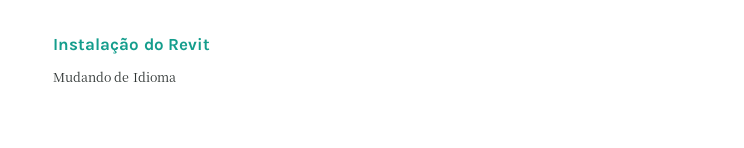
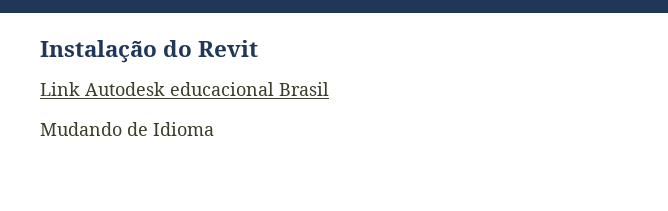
(211, 44) none -> [40,82,329,96] // Link Autodesk educacional Brasil

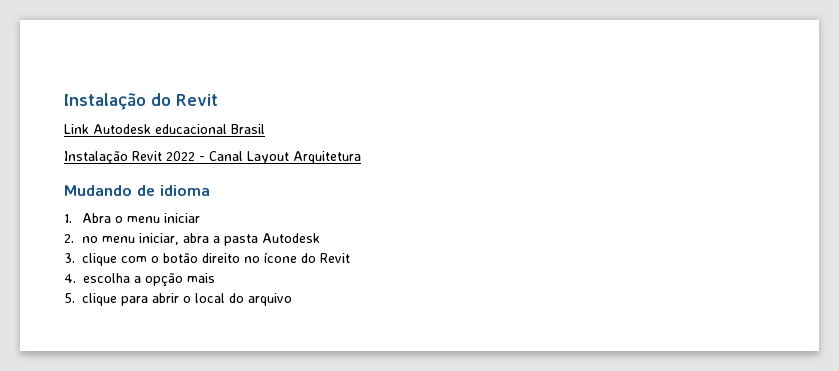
[40,122,214,136] Mudando de Idioma -> [64,151,361,165] [64,185,210,196] [64,213,201,223] [64,233,321,246] [64,252,351,266] [64,273,215,287] [64,293,293,306] Instalação Revit 2022 - Canal Layout Arquitetura // Mudando de idioma // 1. Abra o menu iniciar // 2. no menu iniciar, abra a pasta Autodesk // 3. clique com o botão direito no ícone do Revit // 4. escolha a opção mais // 5. clique para abrir o local do arquivo

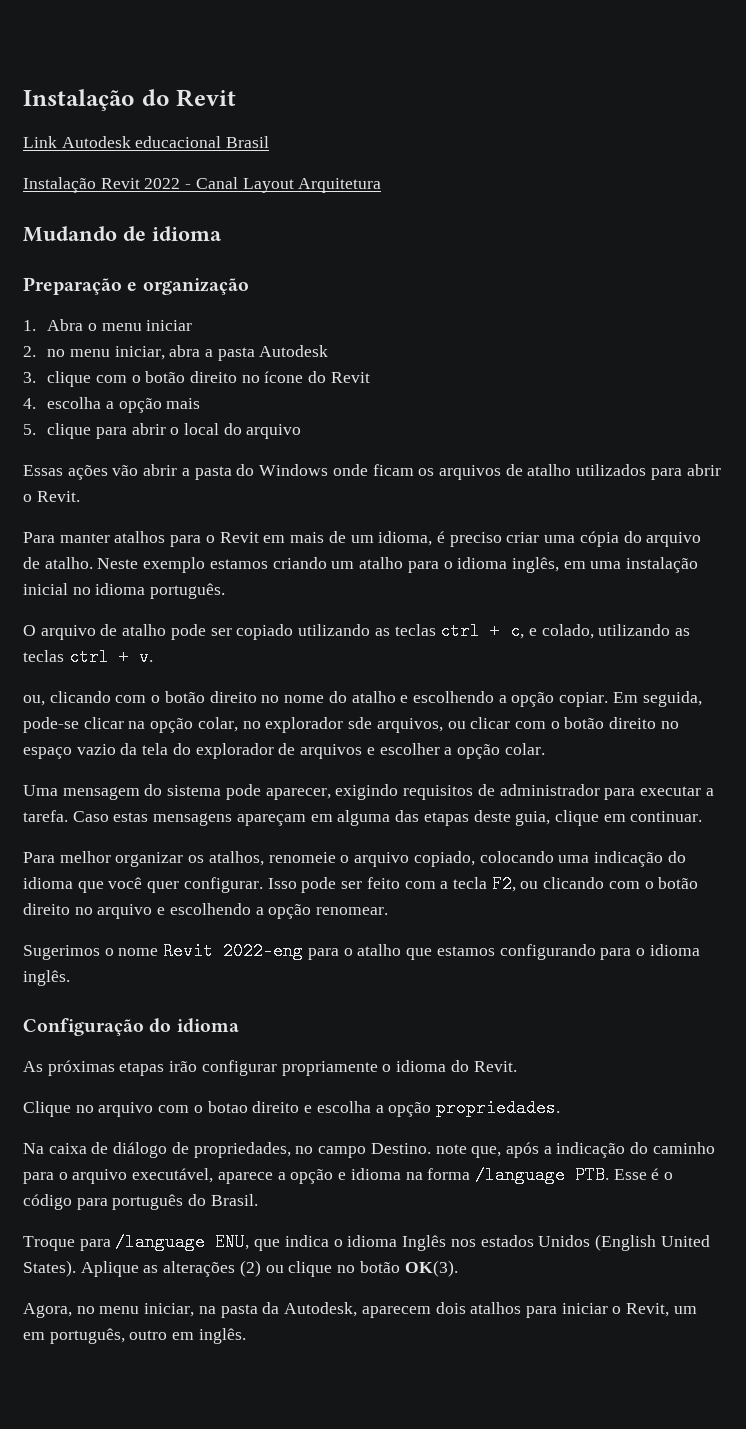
(210, 190) none -> [23,277,249,295] // Preparação e organização
(293, 299) none -> [23,464,721,480] [23,491,80,502] [23,531,702,547] [23,557,699,573] [23,583,226,599] [23,622,691,640] [23,648,153,666] [23,691,702,707] [23,717,679,733] [23,743,545,759] [23,784,714,800] [23,810,703,826] [23,851,686,867] [23,875,699,893] [23,903,389,919] [23,942,700,960] [23,970,70,986] [23,1018,239,1036] [23,1060,517,1076] [23,1099,560,1117] [23,1142,715,1158] [23,1166,674,1184] [23,1194,258,1210] [23,1233,710,1251] [23,1260,458,1277] [23,1302,697,1318] [23,1328,246,1344] // Essas ações vão abrir a pasta do Windows onde ficam os arquivos de atalho utilizados para abrir o Revit. // Para manter atalhos para o Revit em mais de um idioma, é preciso criar uma cópia do arquivo de atalho. Neste exemplo estamos criando um atalho para o idioma inglês, em uma instalação inicial no idioma português. // O arquivo de atalho pode ser copiado utilizando as teclas ctrl + c, e colado, utilizando as teclas ctrl + v. // ou, clicando com o botão direito no nome do atalho e escolhendo a opção copiar. Em seguida, pode-se clicar na opção colar, no explorador sde arquivos, ou clicar com o botão direito no espaço vazio da tela do explorador de arquivos e escolher a opção colar. // Uma mensagem do sistema pode aparecer, exigindo requisitos de administrador para executar a tarefa. Caso estas mensagens apareçam em alguma das etapas deste guia, clique em continuar. // Para melhor organizar os atalhos, renomeie o arquivo copiado, colocando uma indicação do idioma que você quer configurar. Isso pode ser feito com a tecla F2, ou clicando com o botão direito no arquivo e escolhendo a opção renomear. // Sugerimos o nome Revit 2022-eng para o atalho que estamos configurando para o idioma inglês. // Configuração do idioma // As próximas etapas irão configurar propriamente o idioma do Revit. // Clique no arquivo com o botao direito e escolha a opção propriedades. // Na caixa de diálogo de propriedades, no campo Destino. note que, após a indicação do caminho para o arquivo executável, aparece a opção e idioma na forma /language PTB. Esse é o código para português do Brasil. // Troque para /language ENU, que indica o idioma Inglês nos estados Unidos (English United States). Aplique as alterações (2) ou clique no botão OK(3). // Agora, no menu iniciar, na pasta da Autodesk, aparecem dois atalhos para iniciar o Revit, um em português, outro em inglês.

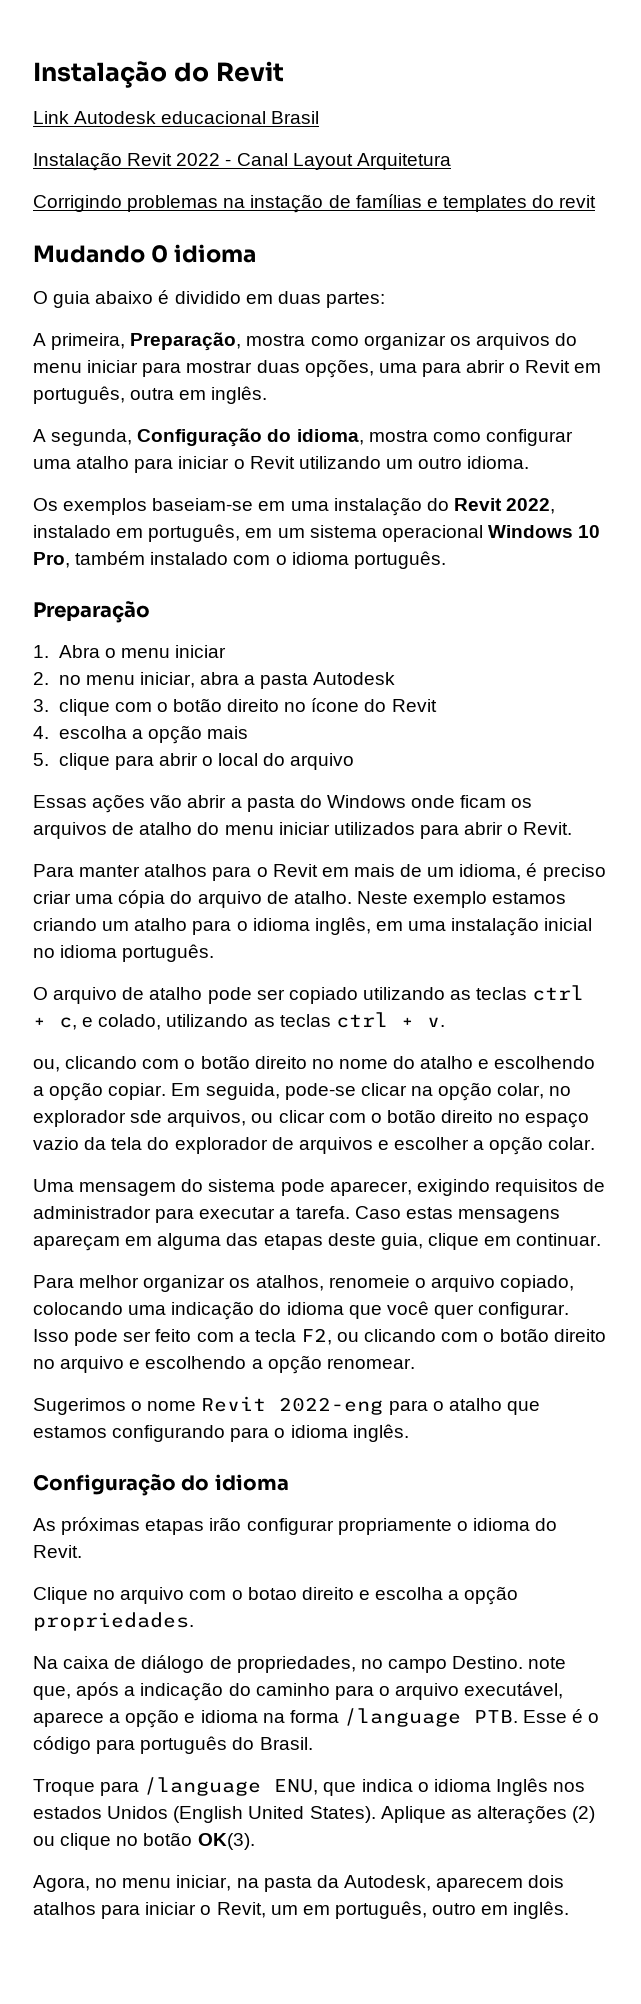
(382, 185) none -> [33,194,597,213] // Corrigindo problemas na instação de famílias e templates do revit
[123,226,222,241] de idioma -> [151,244,257,263] [33,290,385,308] [33,332,578,351] [33,359,602,378] [33,386,268,404] [33,428,573,447] [33,456,530,473] [33,497,556,516] [33,524,601,542] [33,551,446,569] 0 idioma // O guia abaixo é dividido em duas partes: // A primeira, Preparação, mostra como organizar os arquivos do menu iniciar para mostrar duas opções, uma para abrir o Revit em português, outra em inglês. // A segunda, Configuração do idioma, mostra como configurar uma atalho para iniciar o Revit utilizando um outro idioma. // Os exemplos baseiam-se em uma instalação do Revit 2022, instalado em português, em um sistema operacional Windows 10 Pro, também instalado com o idioma português.
[127,278,249,295] e organização -> (150, 612) none
(572, 470) none -> [197,822,330,835] do menu iniciar

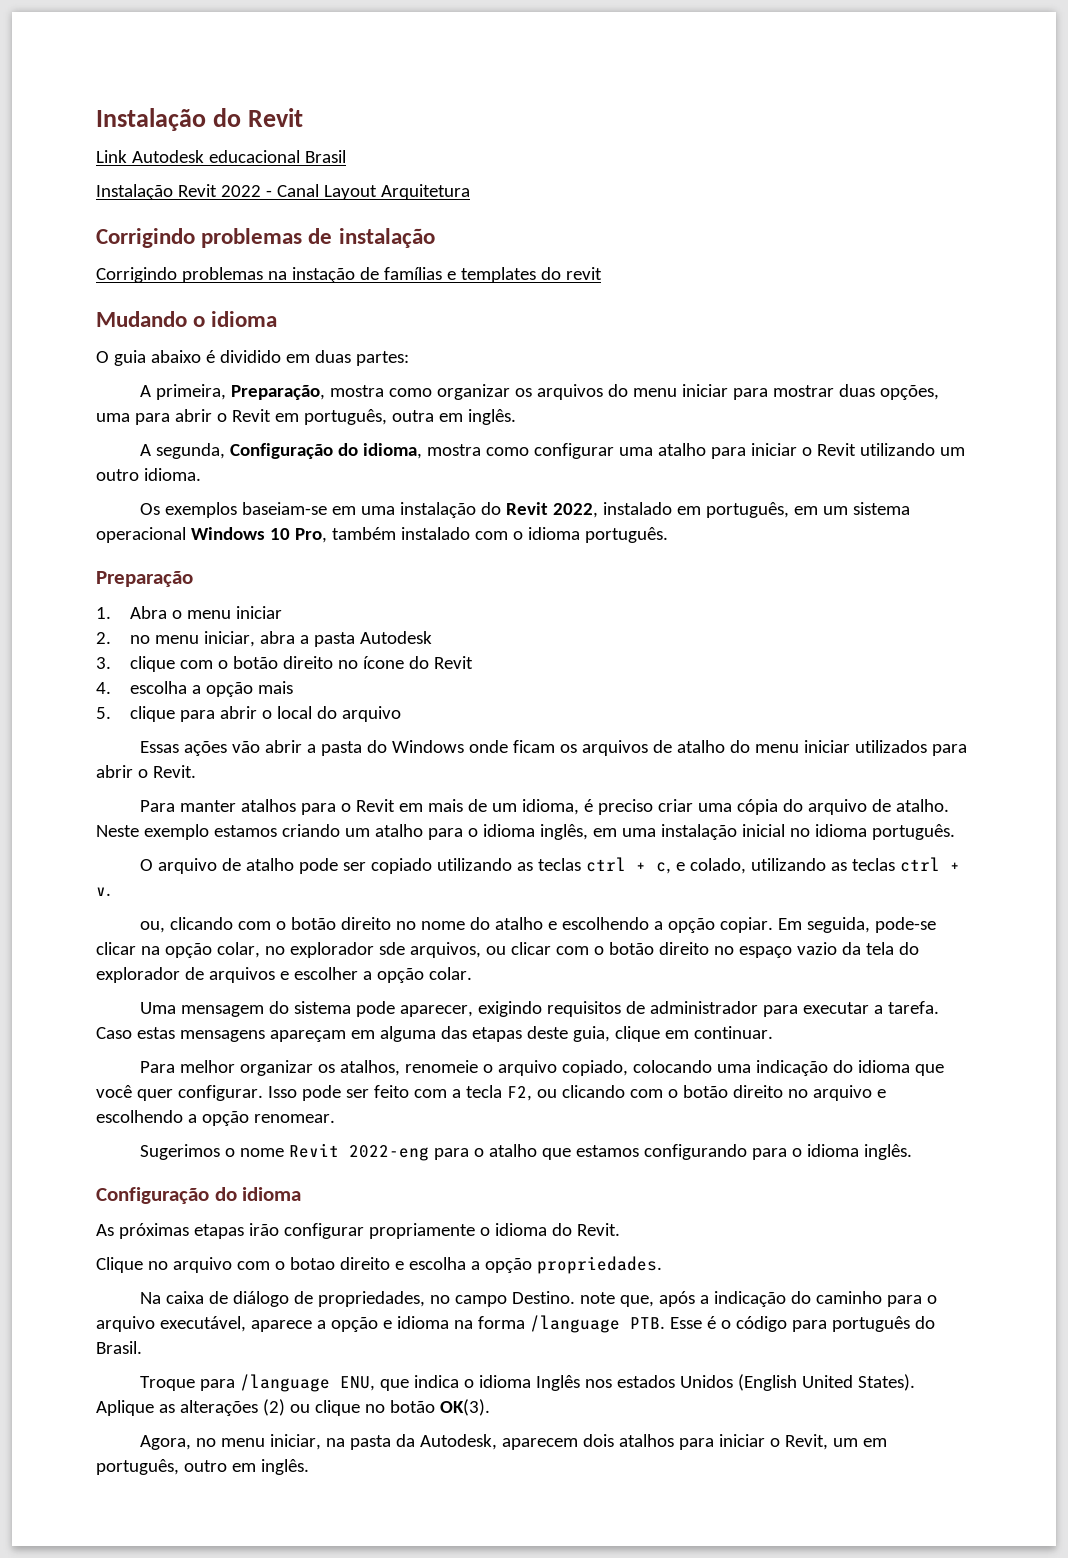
(451, 161) none -> [96,228,435,248] // Corrigindo problemas de instalação
[151,245,169,263] 0 -> [193,316,206,327] o

